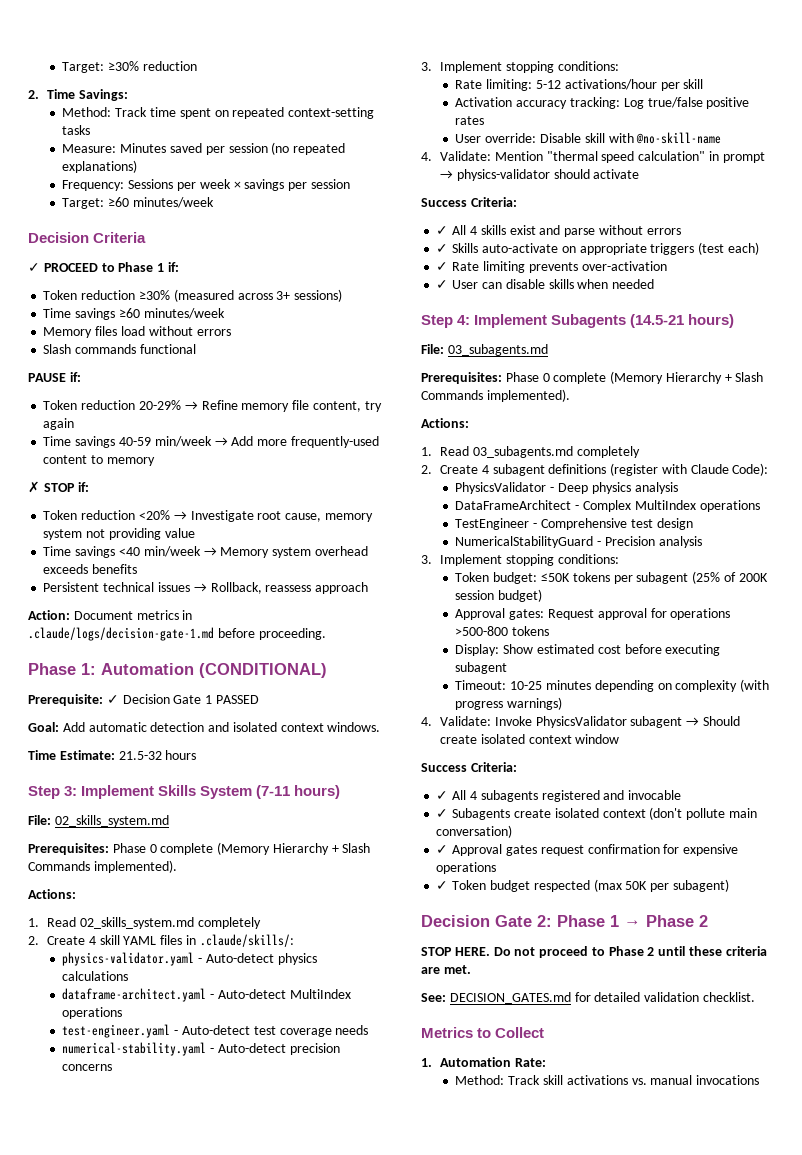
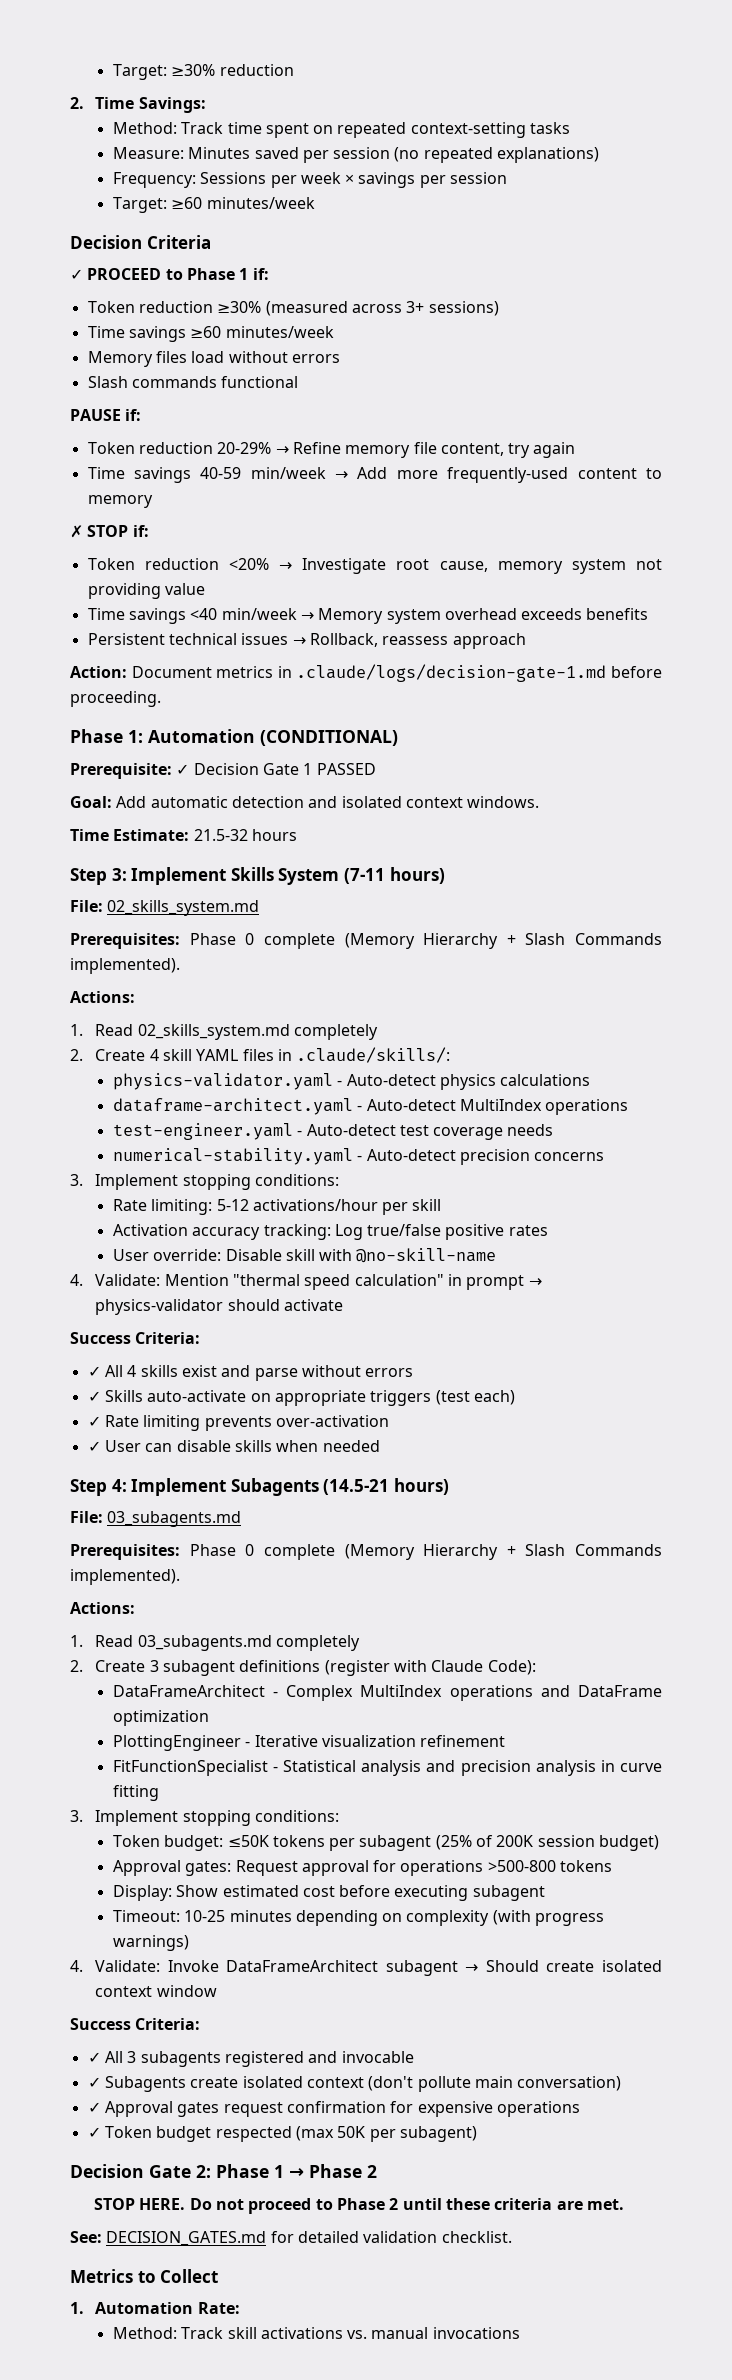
[481,465,489,474] 4 -> [149,1660,159,1672] 3
[455,482,678,494] // PhysicsValidator - Deep physics analysis -> (536, 1667) none
[455,518,693,530] [455,536,702,548] // TestEngineer - Comprehensive test design // NumericalStabilityGuard - Precision analysis -> [540,1685,662,1697] [112,1710,209,1726] [112,1735,506,1751] [112,1760,662,1776] [112,1785,159,1801] and DataFrame optimization // PlottingEngineer - Iterative visualization refinement // FitFunctionSpecialist - Statistical analysis and precision analysis in curve fitting
[535,716,627,728] PhysicsValidator -> [226,1960,379,1972] DataFrameArchitect
[469,791,477,800] 4 -> [127,2051,137,2063] 3

